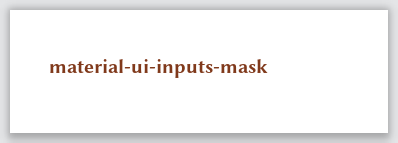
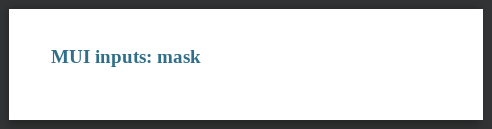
[49,59,268,78] material-ui-inputs-mask -> [51,50,202,67] MUI inputs: mask

